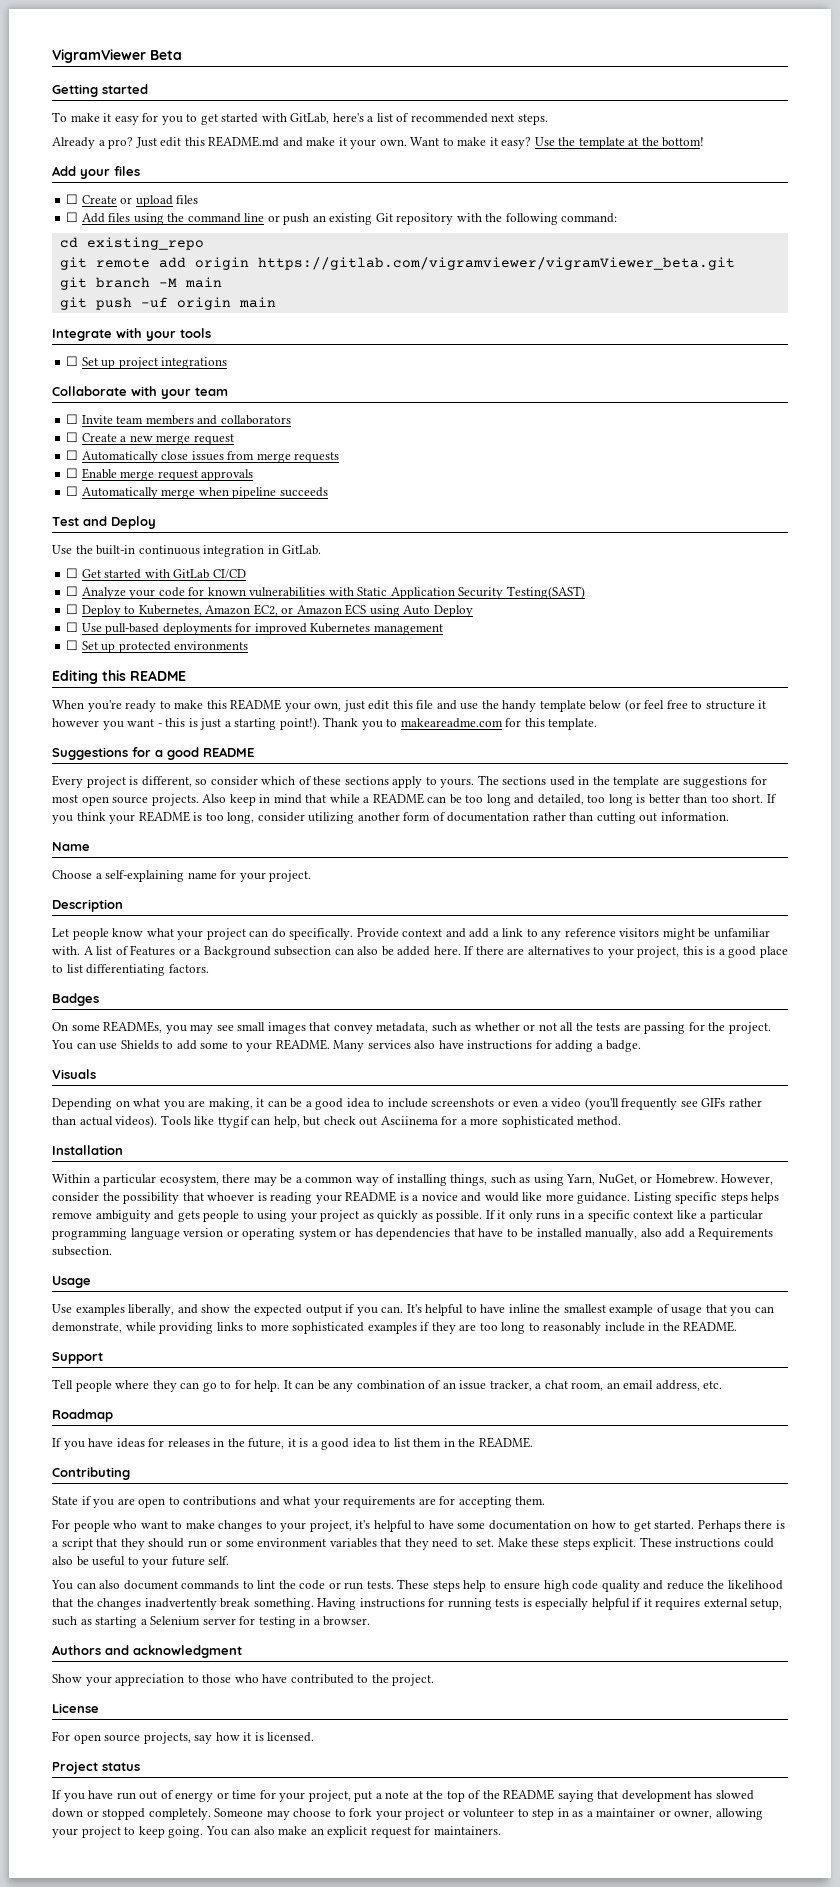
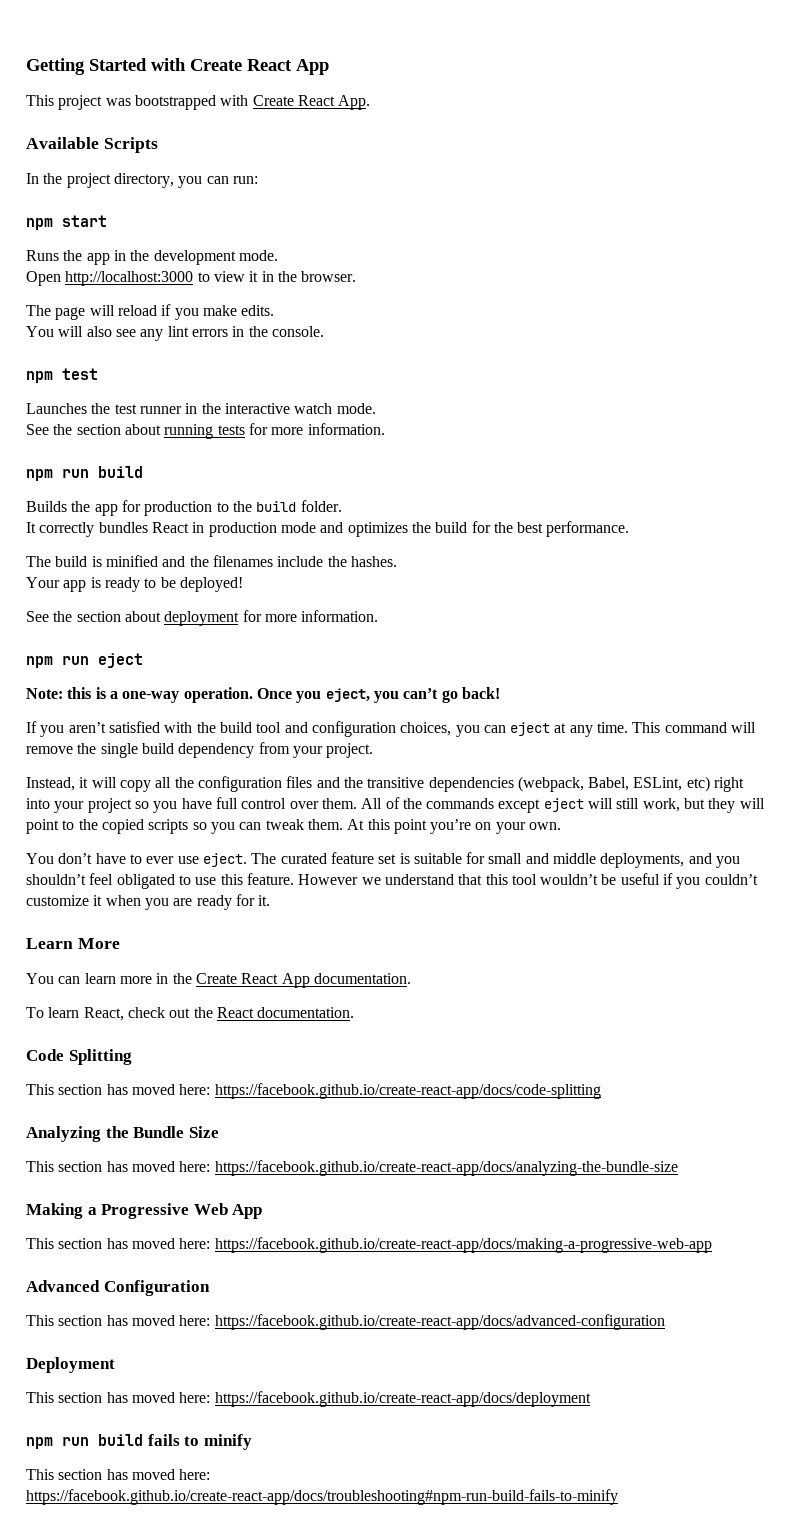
[52,49,182,63] [52,84,148,97] [52,112,548,125] [52,136,705,149] [52,166,140,179] [66,194,199,207] [66,212,618,225] [59,237,204,250] [59,257,735,270] [59,277,222,290] [59,297,276,310] [52,328,211,341] [66,356,228,369] [52,386,228,399] [66,414,291,425] [66,432,234,445] [66,450,340,463] [66,468,254,481] [66,486,328,499] [52,516,156,529] [52,545,322,557] [66,568,246,579] [66,586,585,599] [66,604,473,617] [66,622,443,635] [66,640,249,653] [52,670,186,684] [52,699,767,712] [52,717,598,730] [52,747,254,760] [52,775,767,788] [52,793,777,806] [52,811,729,824] [52,842,90,851] [52,870,312,882] [52,899,123,912] [52,928,770,940] [52,945,788,958] [52,964,209,976] [52,993,99,1006] [52,1021,771,1034] [51,1039,642,1052] [52,1069,96,1079] [52,1097,762,1110] [52,1115,622,1128] [52,1145,123,1155] [52,1174,774,1186] [52,1191,780,1204] [52,1210,763,1222] [52,1228,774,1240] [52,1246,112,1256] [52,1276,91,1288] [52,1304,774,1316] [52,1321,738,1334] [52,1352,103,1364] [52,1379,723,1392] [52,1409,113,1422] [52,1437,533,1450] [52,1467,130,1480] [52,1496,546,1508] [52,1519,785,1532] [52,1537,774,1550] [52,1556,230,1568] [51,1579,783,1592] [52,1598,783,1610] [52,1616,371,1628] [52,1645,242,1658] [52,1674,435,1686] [52,1703,99,1713] [52,1731,315,1744] [52,1761,140,1774] [52,1789,754,1802] [52,1808,763,1820] [52,1826,501,1838] VigramViewer Beta // Getting started // To make it easy for you to get started with GitLab, here's a list of recommended next steps. // Already a pro? Just edit this README.md and make it your own. Want to make it easy? Use the template at the bottom! // Add your files // ☐ Create or upload files // ☐ Add files using the command line or push an existing Git repository with the following command: // cd existing_repo // git remote add origin https://gitlab.com/vigramviewer/vigramViewer_beta.git // git branch -M main // git push -uf origin main // Integrate with your tools // ☐ Set up project integrations // Collaborate with your team // ☐ Invite team members and collaborators // ☐ Create a new merge request // ☐ Automatically close issues from merge requests // ☐ Enable merge request approvals // ☐ Automatically merge when pipeline succeeds // Test and Deploy // Use the built-in continuous integration in GitLab. // ☐ Get started with GitLab CI/CD // ☐ Analyze your code for known vulnerabilities with Static Application Security Testing(SAST) // ☐ Deploy to Kubernetes, Amazon EC2, or Amazon ECS using Auto Deploy // ☐ Use pull-based deployments for improved Kubernetes management // ☐ Set up protected environments // Editing this README // When you're ready to make this README your own, just edit this file and use the handy template below (or feel free to structure it however you want - this is just a starting point!). Thank you to makeareadme.com for this template. // Suggestions for a good README // Every project is different, so consider which of these sections apply to yours. The sections used in the template are suggestions for most open source projects. Also keep in mind that while a README can be too long and detailed, too long is better than too short. If you think your README is too long, consider utilizing another form of documentation rather than cutting out information. // Name // Choose a self-explaining name for your project. // Description // Let people know what your project can do specifically. Provide context and add a link to any reference visitors might be unfamiliar with. A list of Features or a Background subsection can also be added here. If there are alternatives to your project, this is a good place to list differentiating factors. // Badges // On some READMEs, you may see small images that convey metadata, such as whether or not all the tests are passing for the project. You can use Shields to add some to your README. Many services also have instructions for adding a badge. // Visuals // Depending on what you are making, it can be a good idea to include screenshots or even a video (you'll frequently see GIFs rather than actual videos). Tools like ttygif can help, but check out Asciinema for a more sophisticated method. // Installation // Within a particular ecosystem, there may be a common way of installing things, such as using Yarn, NuGet, or Homebrew. However, consider the possibility that whoever is reading your README is a novice and would like more guidance. Listing specific steps helps remove ambiguity and gets people to using your project as quickly as possible. If it only runs in a specific context like a particular programming language version or operating system or has dependencies that have to be installed manually, also add a Requirements subsection. // Usage // Use examples liberally, and show the expected output if you can. It's helpful to have inline the smallest example of usage that you can demonstrate, while providing links to more sophisticated examples if they are too long to reasonably include in the README. // Support // Tell people where they can go to for help. It can be any combination of an issue tracker, a chat room, an email address, etc. // Roadmap // If you have ideas for releases in the future, it is a good idea to list them in the README. // Contributing // State if you are open to contributions and what your requirements are for accepting them. // For people who want to make changes to your project, it's helpful to have some documentation on how to get started. Perhaps there is a script that they should run or some environment variables that they need to set. Make these steps explicit. These instructions could also be useful to your future self. // You can also document commands to lint the code or run tests. These steps help to ensure high code quality and reduce the likelihood that the changes inadvertently break something. Having instructions for running tests is especially helpful if it requires external setup, such as starting a Selenium server for testing in a browser. // Authors and acknowledgment // Show your appreciation to those who have contributed to the project. // License // For open source projects, say how it is licensed. // Project status // If you have run out of energy or time for your project, put a note at the top of the README saying that development has slowed down or stopped completely. Someone may choose to fork your project or volunteer to step in as a maintainer or owner, allowing your project to keep going. You can also make an explicit request for maintainers. -> [26,58,329,75] [26,95,371,110] [26,137,158,153] [26,173,258,188] [26,215,107,230] [26,250,278,265] [26,271,357,286] [26,304,275,320] [26,326,324,341] [26,368,98,383] [26,403,376,414] [26,423,385,439] [26,466,143,481] [26,500,342,516] [26,521,630,537] [26,555,397,567] [26,577,243,592] [26,610,379,626] [26,653,143,668] [26,687,500,703] [26,721,757,737] [26,742,374,758] [26,776,745,792] [26,797,765,813] [26,819,562,834] [26,852,741,868] [26,873,758,889] [26,894,271,910] [26,938,120,949] [26,973,411,988] [26,1007,355,1021] [26,1049,132,1065] [26,1083,601,1099] [26,1126,219,1142] [26,1160,678,1176] [26,1203,263,1219] [26,1237,712,1253] [26,1280,210,1296] [26,1314,665,1330] [26,1357,115,1373] [26,1391,591,1407] [26,1434,252,1450] [26,1469,211,1480] [26,1489,618,1505] Getting Started with Create React App // This project was bootstrapped with Create React App. // Available Scripts // In the project directory, you can run: // npm start // Runs the app in the development mode. // Open http://localhost:3000 to view it in the browser. // The page will reload if you make edits. // You will also see any lint errors in the console. // npm test // Launches the test runner in the interactive watch mode. // See the section about running tests for more information. // npm run build // Builds the app for production to the build folder. // It correctly bundles React in production mode and optimizes the build for the best performance. // The build is minified and the filenames include the hashes. // Your app is ready to be deployed! // See the section about deployment for more information. // npm run eject // Note: this is a one-way operation. Once you eject, you can’t go back! // If you aren’t satisfied with the build tool and configuration choices, you can eject at any time. This command will remove the single build dependency from your project. // Instead, it will copy all the configuration files and the transitive dependencies (webpack, Babel, ESLint, etc) right into your project so you have full control over them. All of the commands except eject will still work, but they will point to the copied scripts so you can tweak them. At this point you’re on your own. // You don’t have to ever use eject. The curated feature set is suitable for small and middle deployments, and you shouldn’t feel obligated to use this feature. However we understand that this tool wouldn’t be useful if you couldn’t customize it when you are ready for it. // Learn More // You can learn more in the Create React App documentation. // To learn React, check out the React documentation. // Code Splitting // This section has moved here: https://facebook.github.io/create-react-app/docs/code-splitting // Analyzing the Bundle Size // This section has moved here: https://facebook.github.io/create-react-app/docs/analyzing-the-bundle-size // Making a Progressive Web App // This section has moved here: https://facebook.github.io/create-react-app/docs/making-a-progressive-web-app // Advanced Configuration // This section has moved here: https://facebook.github.io/create-react-app/docs/advanced-configuration // Deployment // This section has moved here: https://facebook.github.io/create-react-app/docs/deployment // npm run build fails to minify // This section has moved here: https://facebook.github.io/create-react-app/docs/troubleshooting#npm-run-build-fails-to-minify

